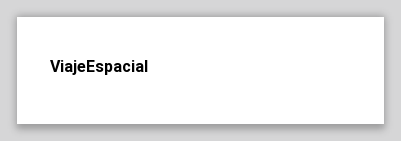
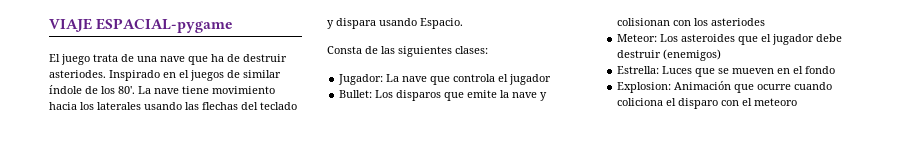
[50,60,148,75] ViajeEspacial -> [49,18,234,33] [49,54,287,65] [49,70,281,81] [49,85,275,94] [49,102,297,110] [327,18,463,29] [327,46,488,57] [338,74,552,85] [339,90,548,101] [617,18,766,26] [617,34,843,45] [617,49,722,61] [617,66,836,77] [617,81,833,93] [617,98,798,109] VIAJE ESPACIAL-pygame // El juego trata de una nave que ha de destruir asteriodes. Inspirado en el juegos de similar índole de los 80'. La nave tiene movimiento hacia los laterales usando las flechas del teclado y dispara usando Espacio. // Consta de las siguientes clases: // Jugador: La nave que controla el jugador // Bullet: Los disparos que emite la nave y colisionan con los asteriodes // Meteor: Los asteroides que el jugador debe destruir (enemigos) // Estrella: Luces que se mueven en el fondo // Explosion: Animación que ocurre cuando coliciona el disparo con el meteoro

